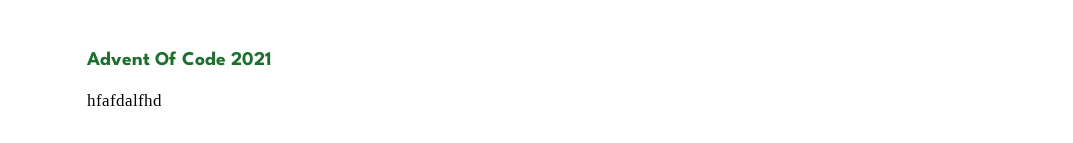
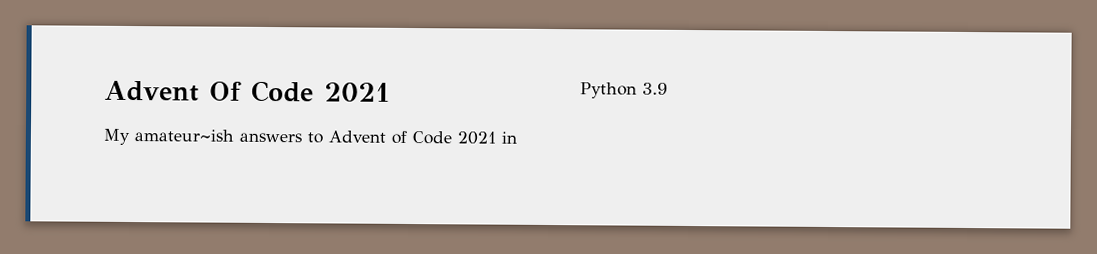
[87,94,162,106] hfafdalfhd -> [103,128,517,146] [580,82,668,99] My amateur~ish answers to Advent of Code 2021 in Python 3.9

